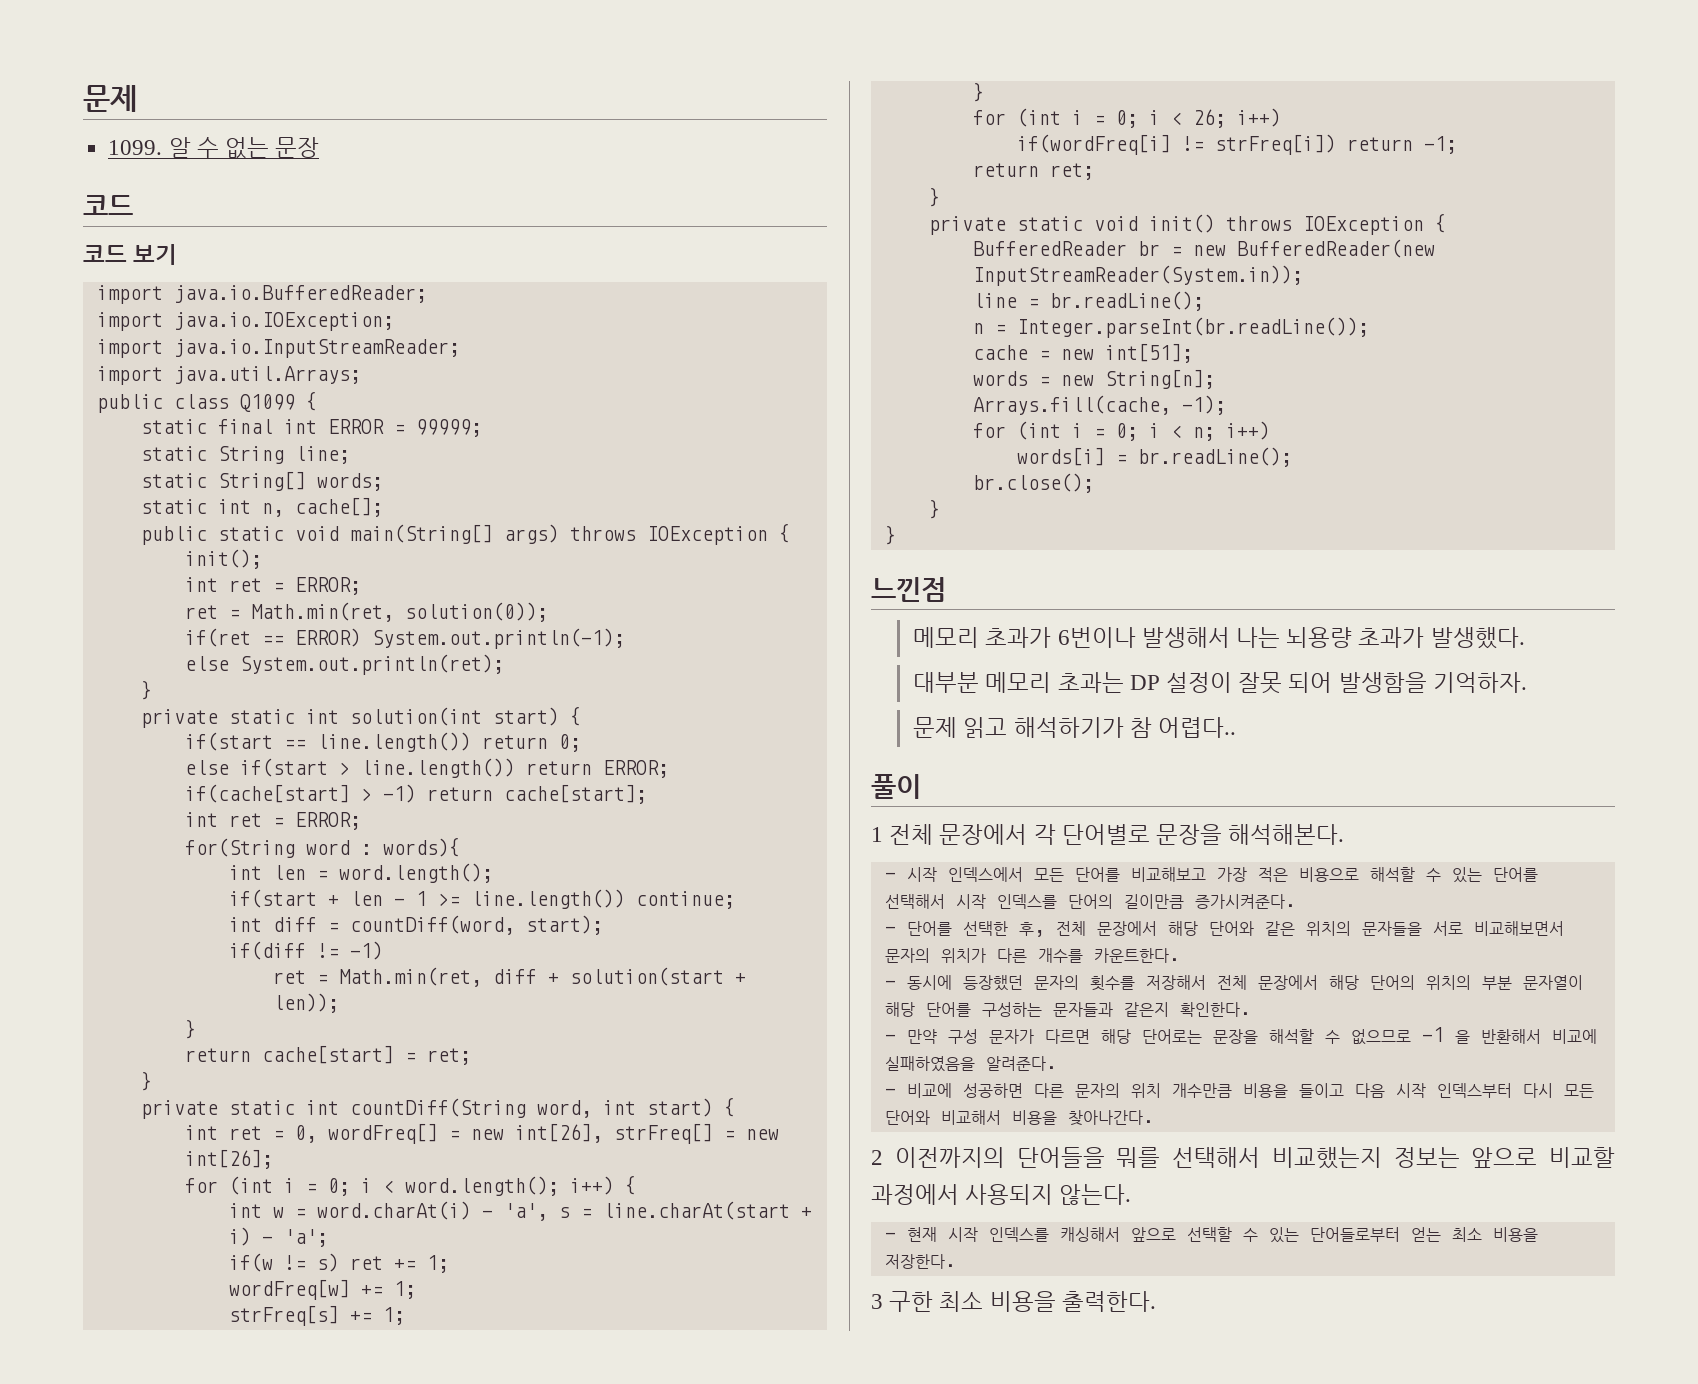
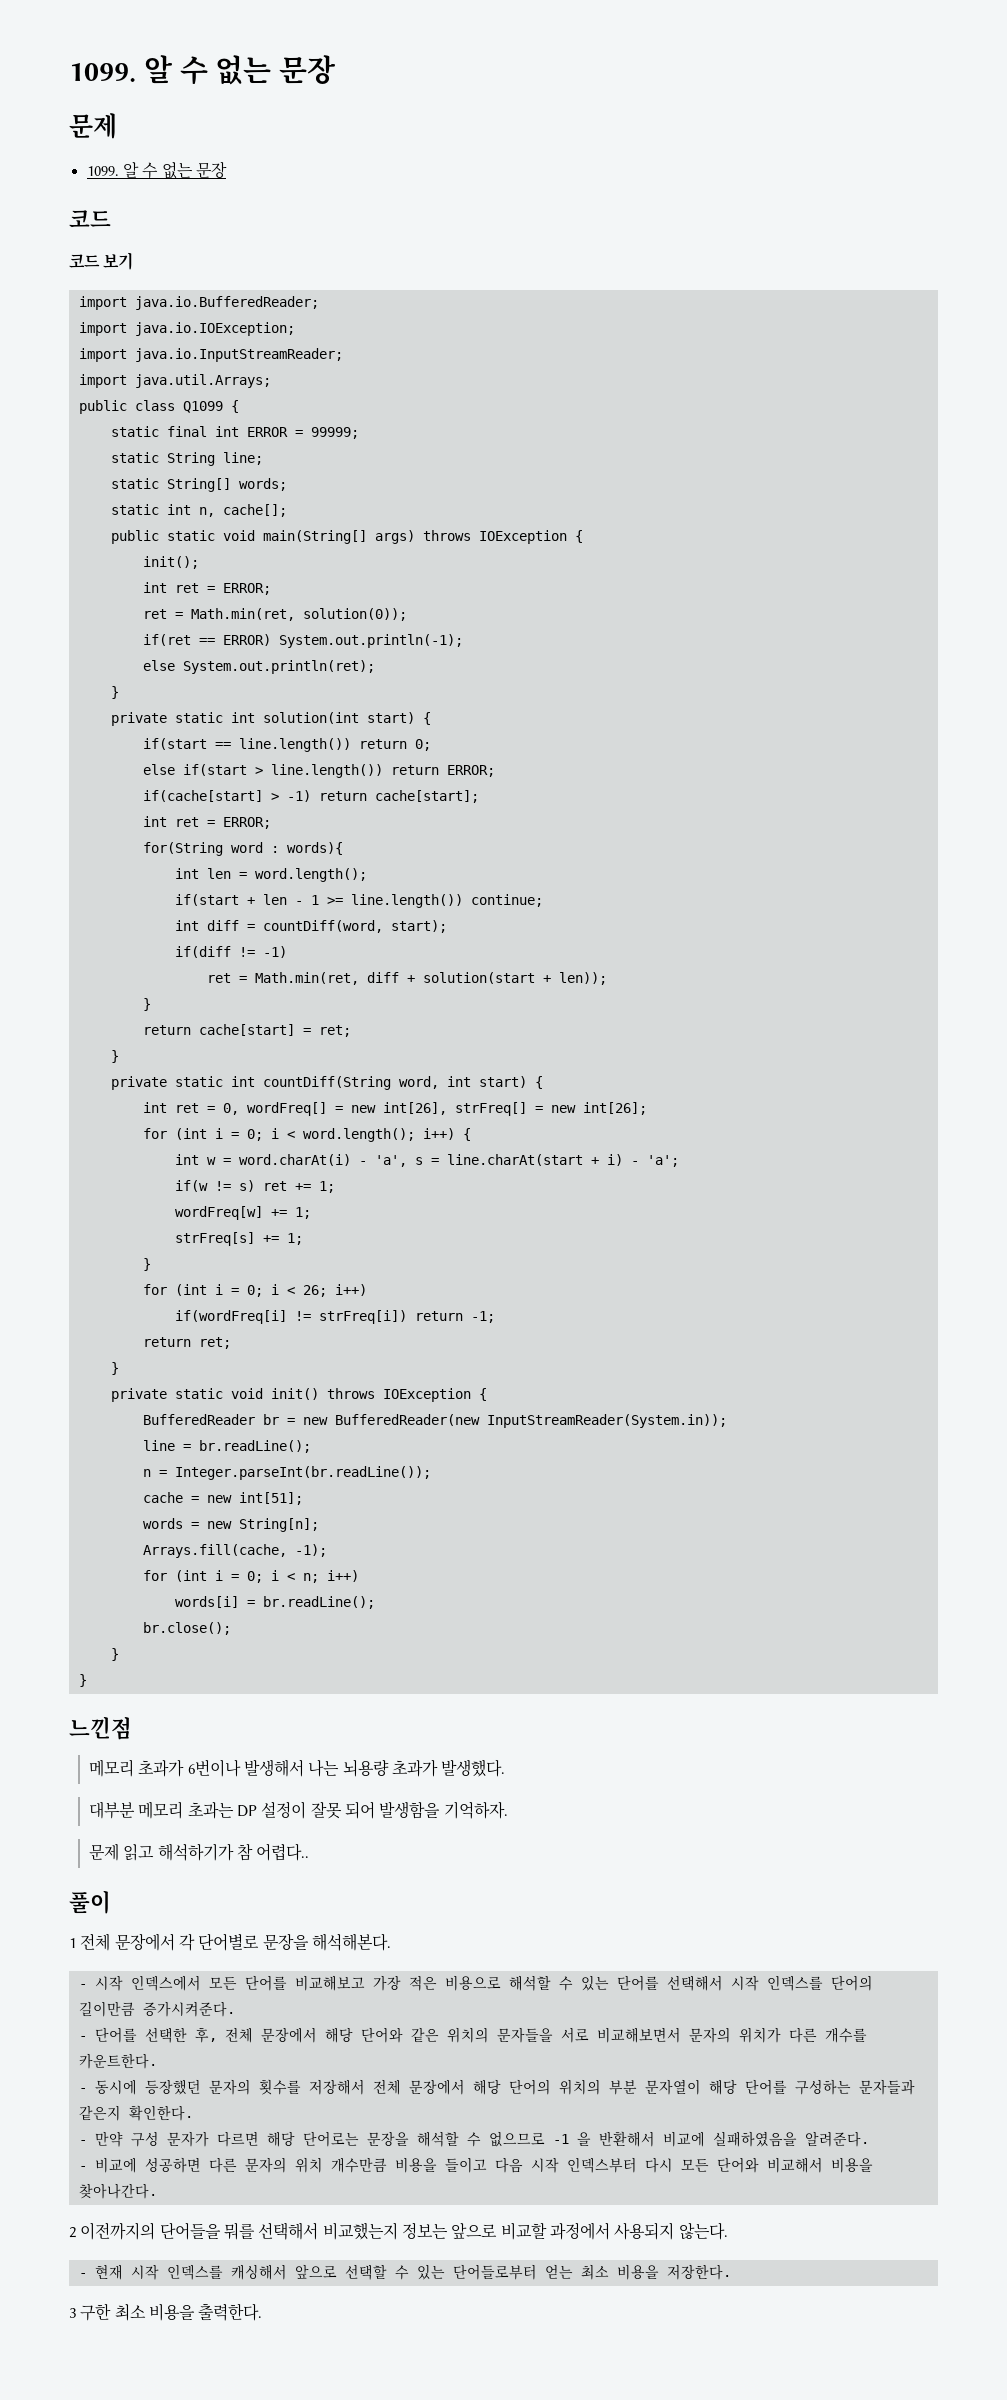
(83, 98) none -> [69,55,337,85] 1099. 알 수 없는 문장 //

